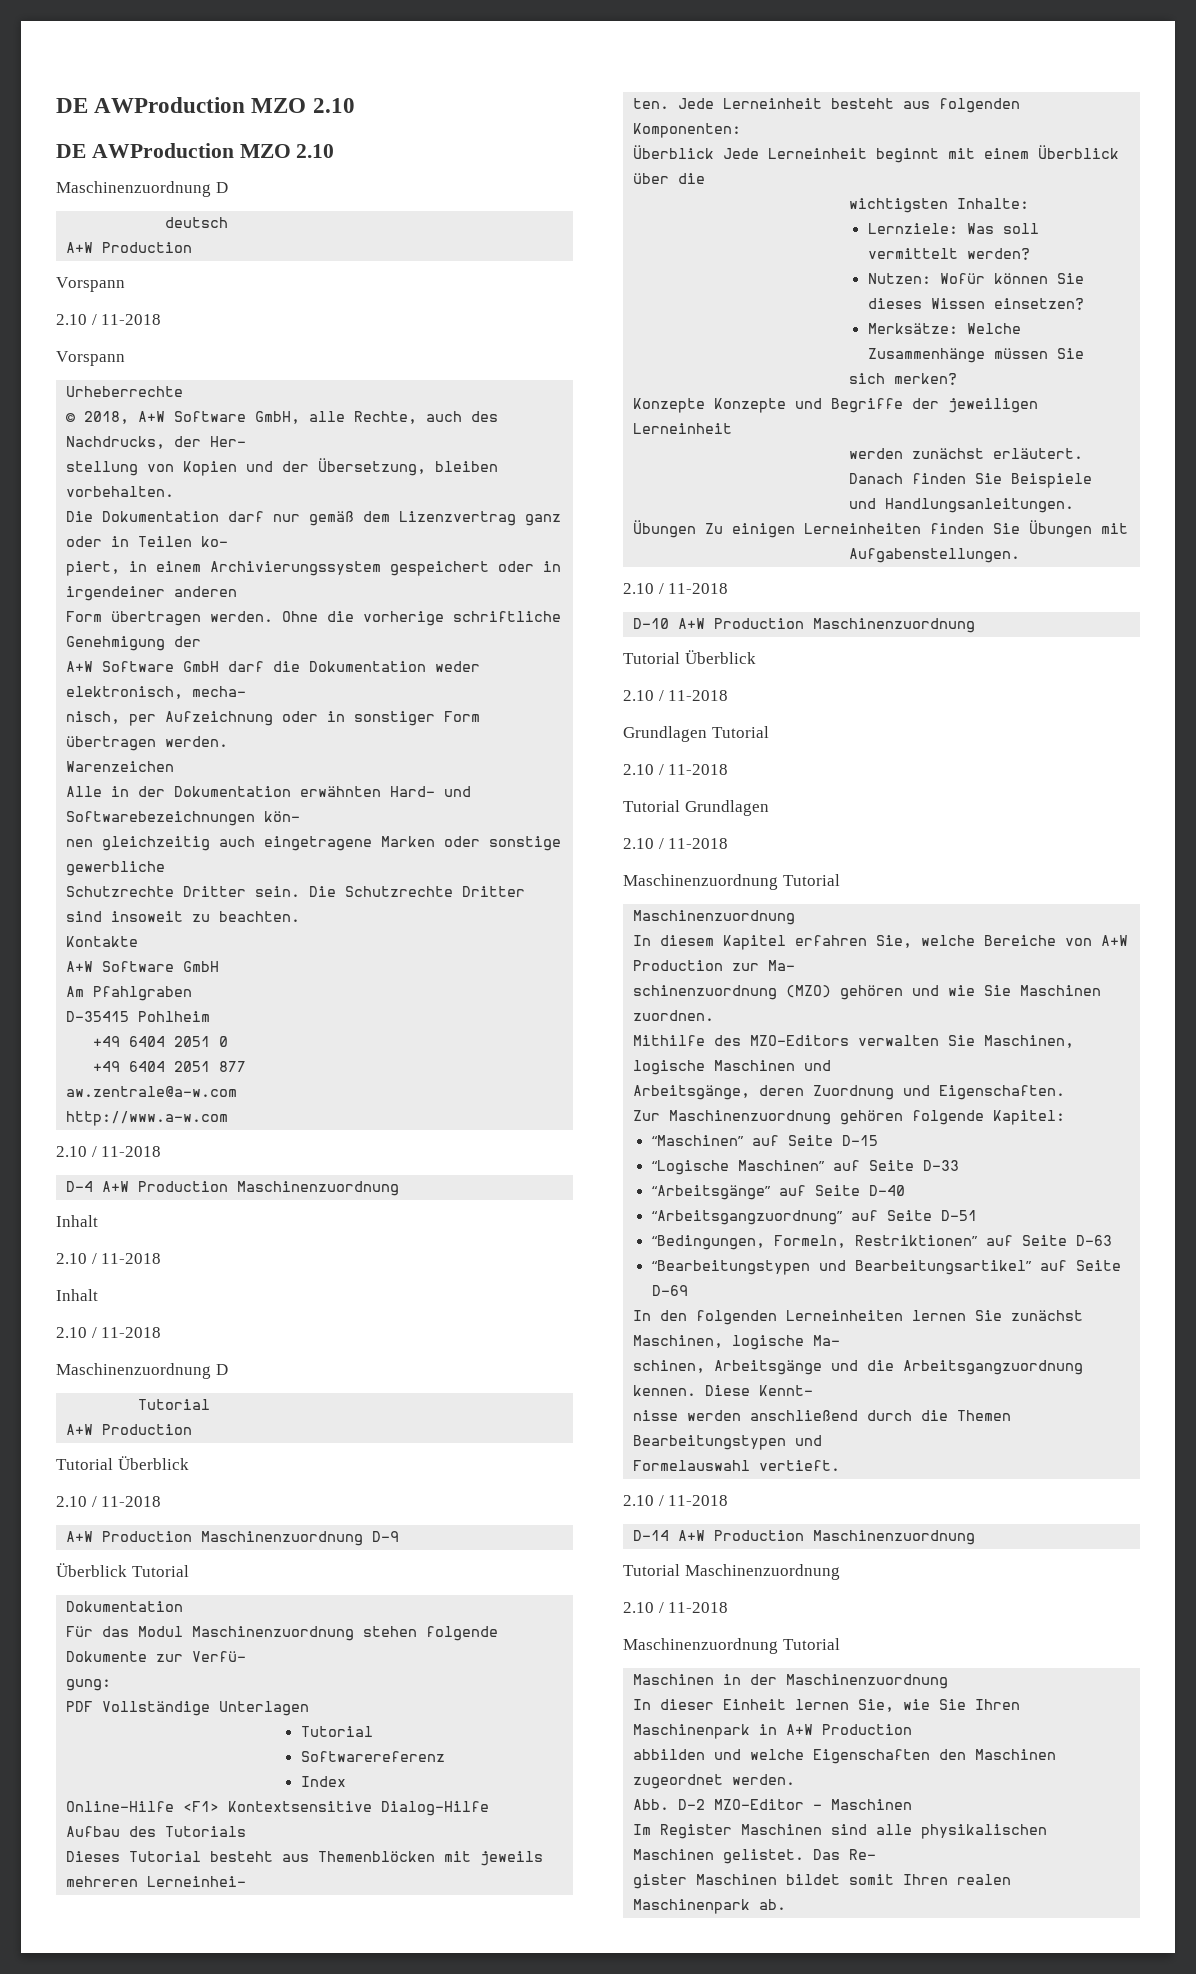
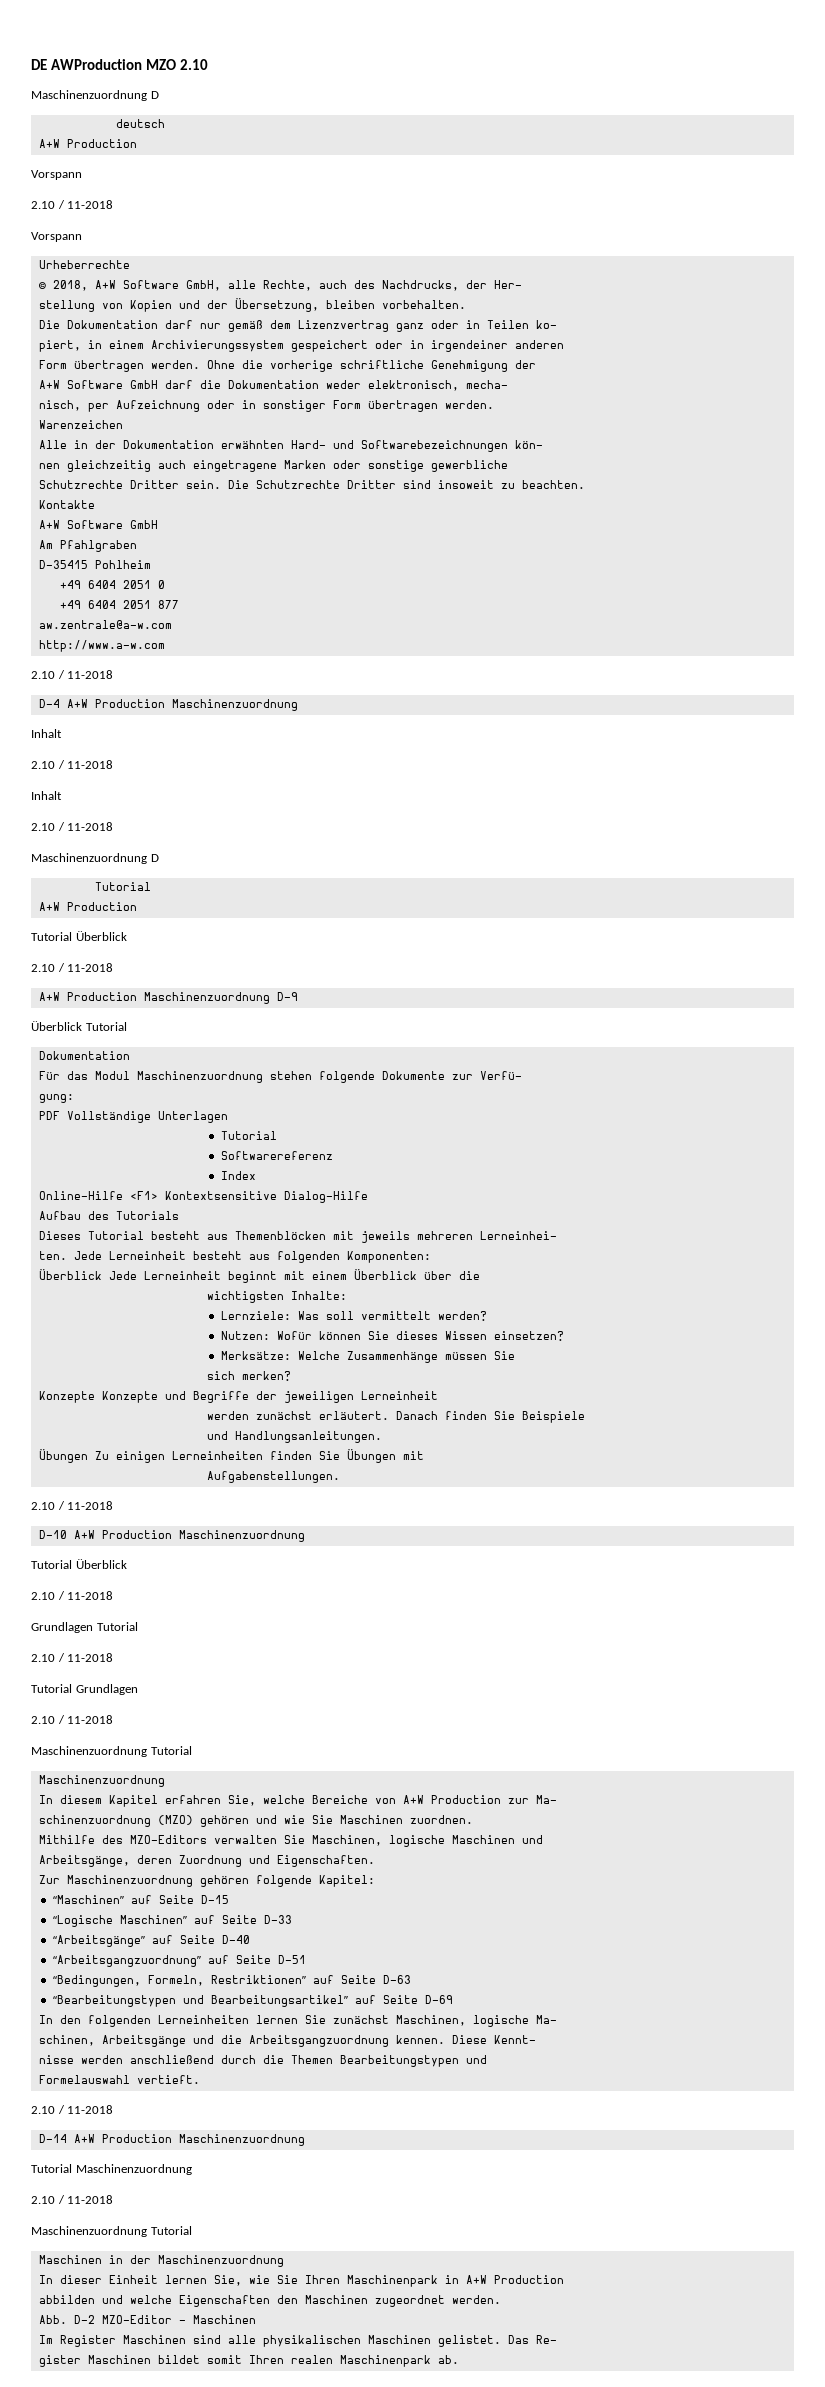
[56,97,355,113] [56,143,335,158] DE AWProduction MZO 2.10 // DE AWProduction MZO 2.10 -> [31,59,209,70] DE AWProduction MZO 2.10

